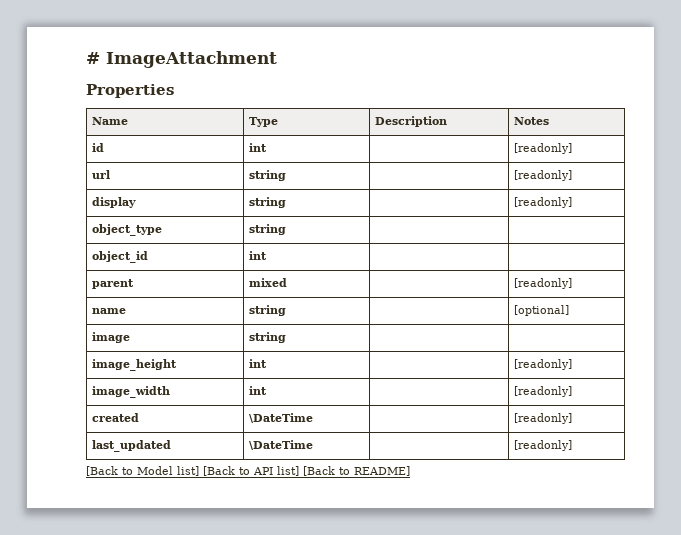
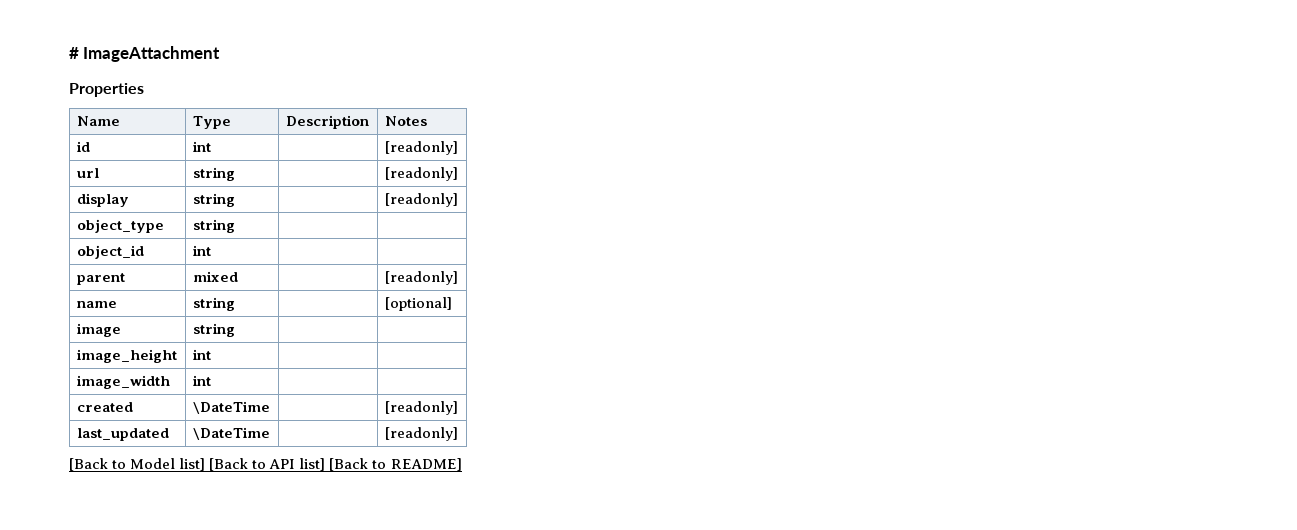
[514,359,573,370] [readonly] -> (211, 354) none
[514,386,573,397] [readonly] -> (211, 380) none

